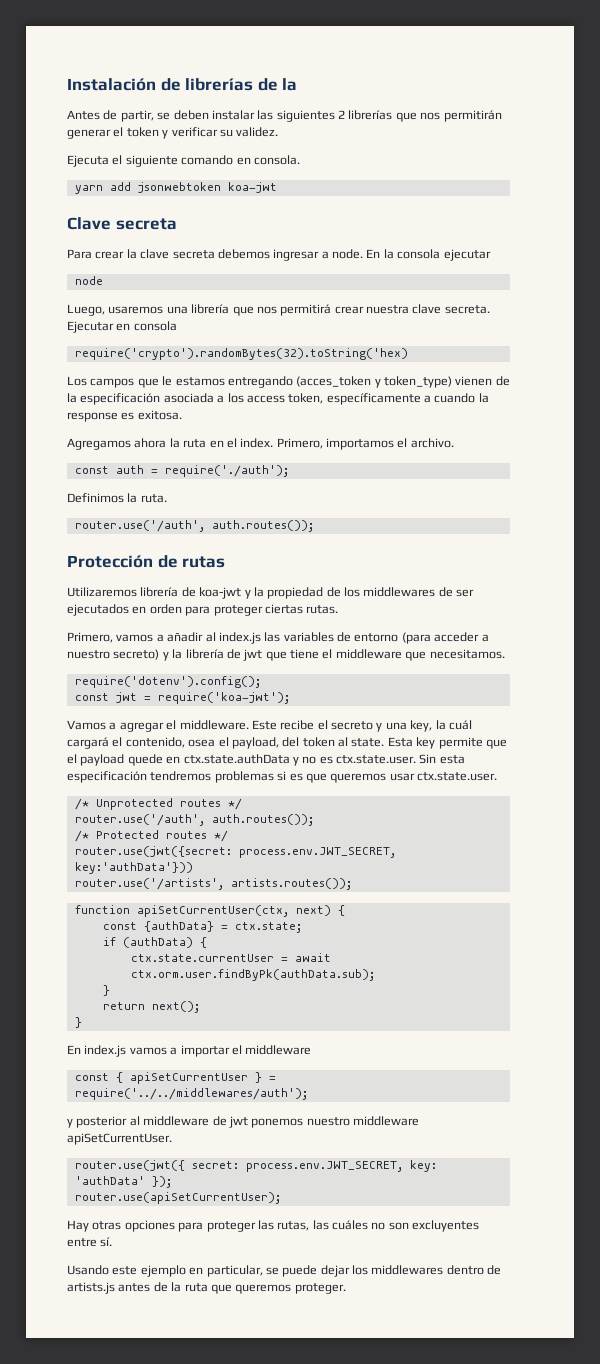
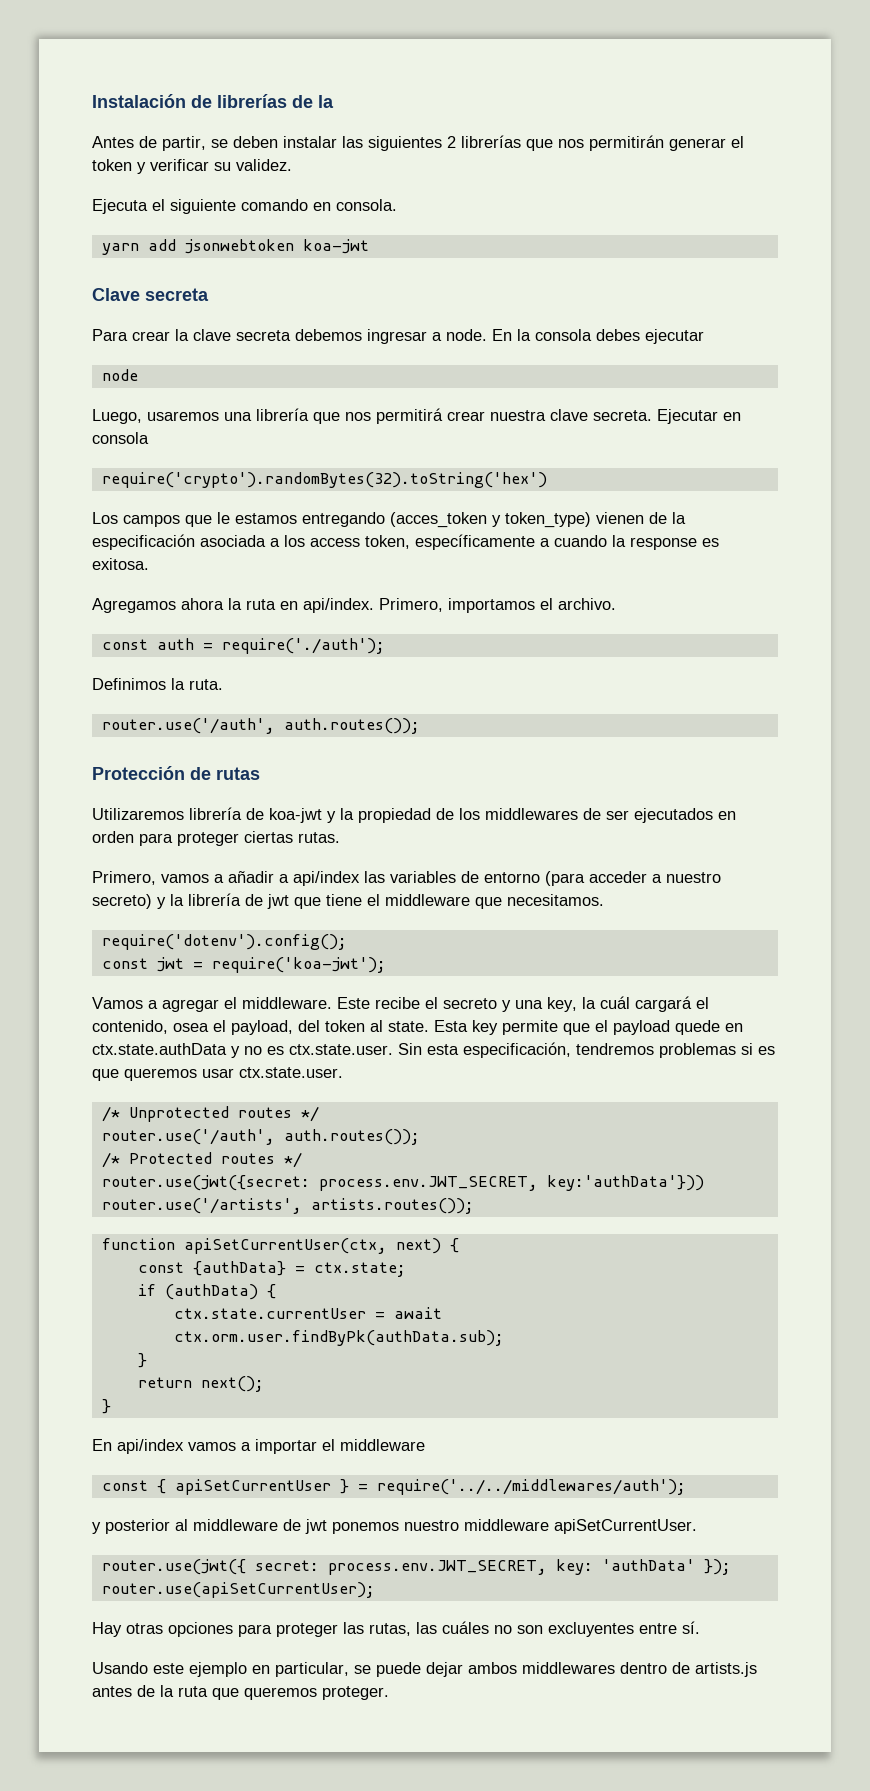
(441, 254) none -> [596,329,640,341] debes
[74,348,408,360] require('crypto').randomBytes(32).toString('hex) -> [101,472,547,488] require('crypto').randomBytes(32).toString('hex')
[226,438,274,448] el index. -> [303,598,374,613] api/index.
[205,632,261,644] al index.js -> [279,871,360,886] a api/index
[67,771,147,783] especificación -> [463,1042,571,1058] especificación,
[84,1045,127,1057] index.js -> [117,1439,184,1454] api/index
[352,1265,368,1275] los -> [468,1662,517,1674] ambos

